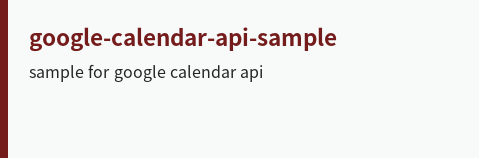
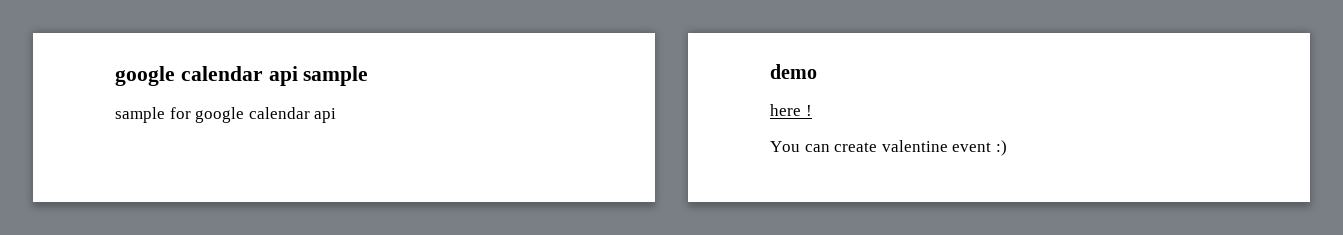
[29,27,337,52] google-calendar-api-sample -> [115,66,369,86] google calendar api sample
(264, 73) none -> [770,64,817,79] [770,104,812,116] [770,140,1007,156] // demo // here ! // You can create valentine event :)

